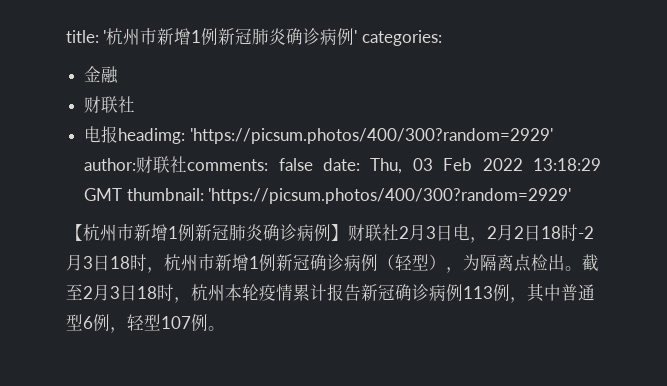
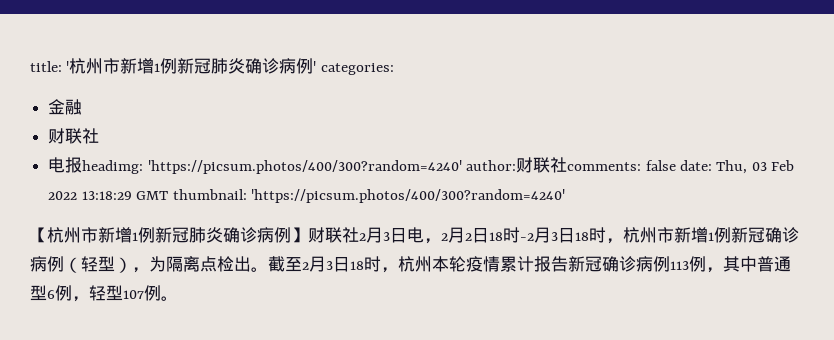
[189,128,553,144] 'https://picsum.photos/400/300?random=2929' -> [147,160,462,174] 'https://picsum.photos/400/300?random=4240'
[208,188,572,204] 'https://picsum.photos/400/300?random=2929' -> [250,189,565,203] 'https://picsum.photos/400/300?random=4240'

